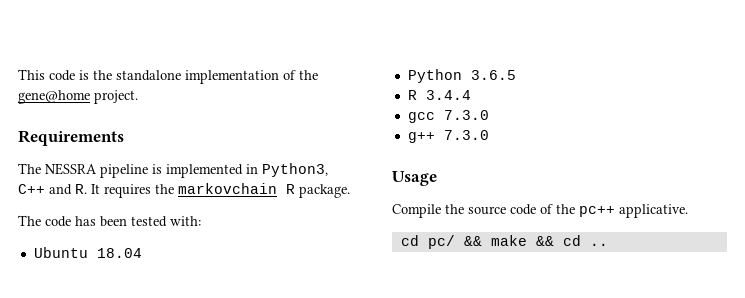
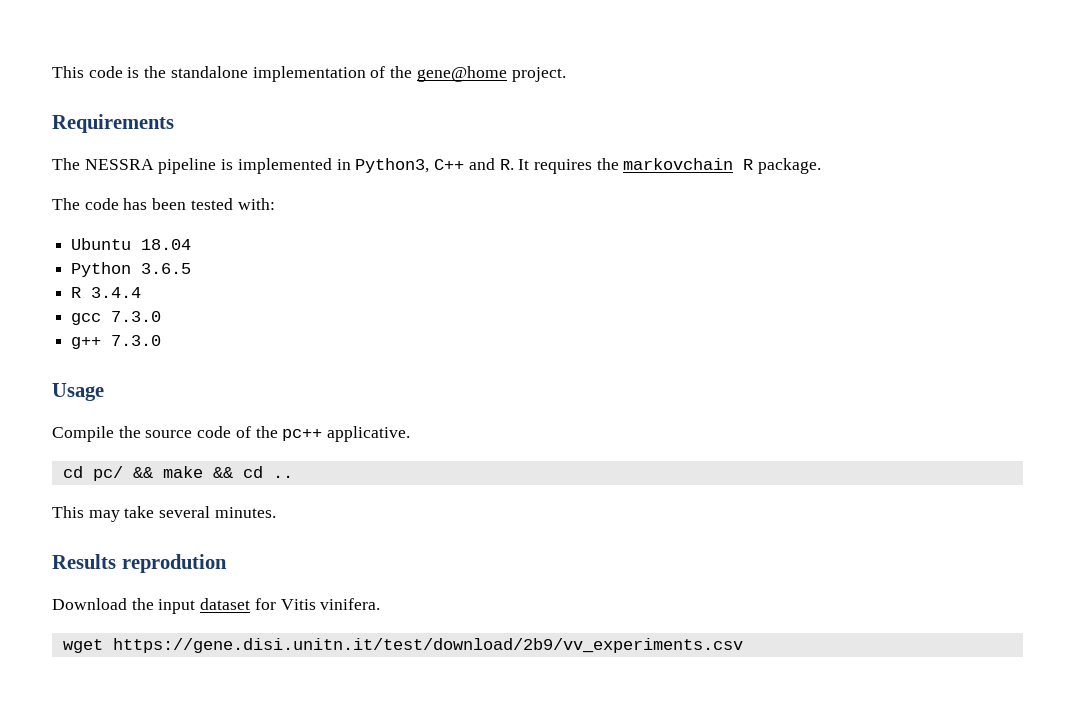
(608, 244) none -> [52,506,276,522] [52,554,227,573] [52,598,381,614] [62,638,743,653] // This may take several minutes. // Results reprodution // Download the input dataset for Vitis vinifera. // wget https://gene.disi.unitn.it/test/download/2b9/vv_experiments.csv

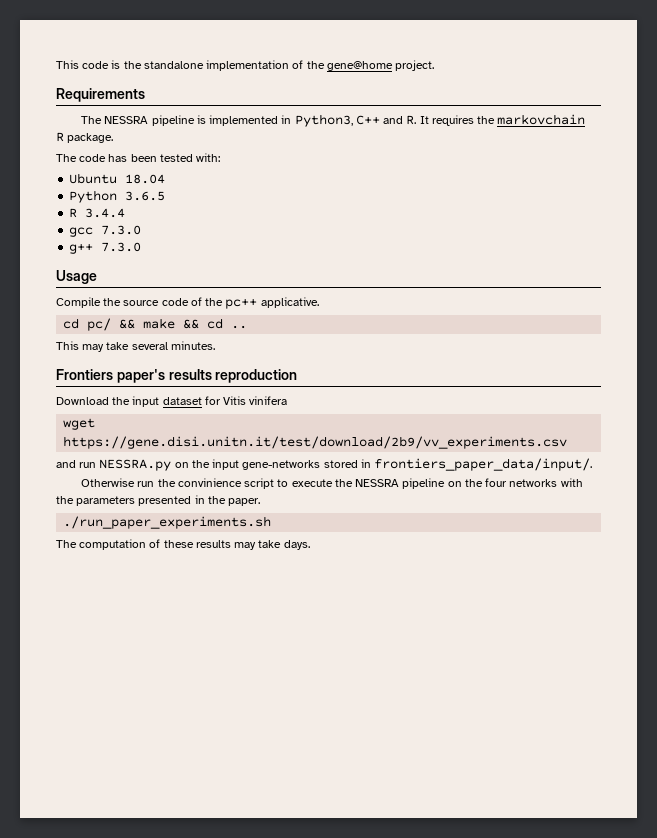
[52,554,227,573] Results reprodution -> [56,369,298,383] Frontiers paper's results reproduction
[320,598,381,610] vinifera. -> [249,396,288,405] vinifera
(743, 645) none -> [56,458,593,471] [81,478,583,489] [56,495,261,506] [63,516,272,529] [56,539,310,550] // and run NESSRA.py on the input gene-networks stored in frontiers_paper_data/input/. // Otherwise run the convinience script to execute the NESSRA pipeline on the four networks with the parameters presented in the paper. // ./run_paper_experiments.sh // The computation of these results may take days.

